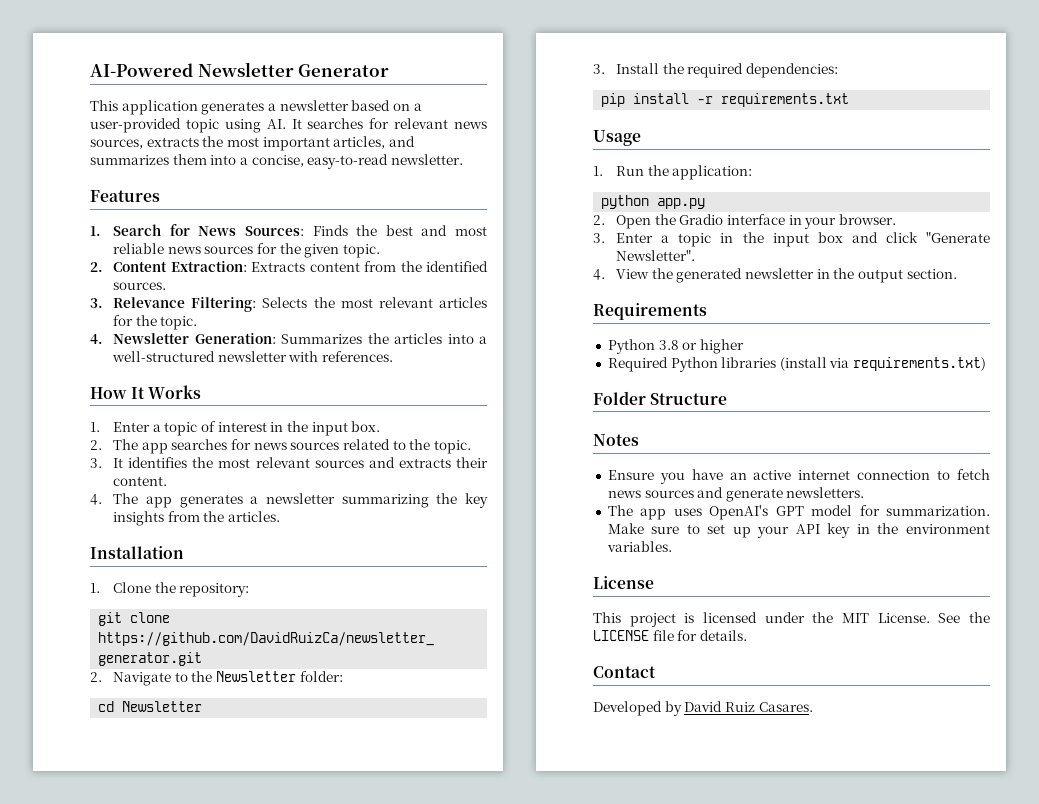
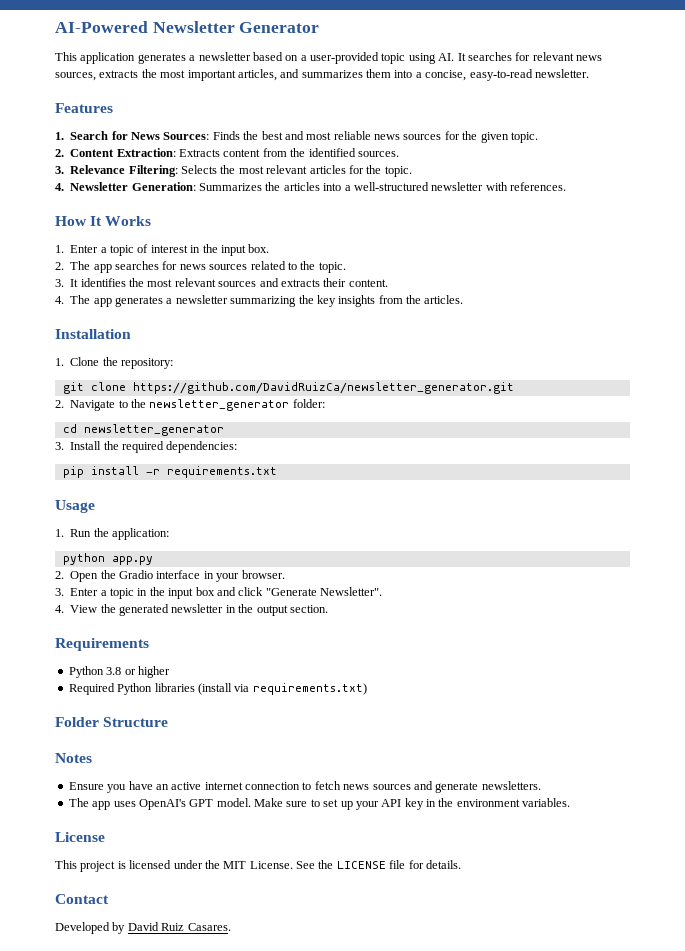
[216,671,297,682] Newsletter -> [149,399,290,411] newsletter_generator
[122,701,203,712] Newsletter -> [83,424,224,436] newsletter_generator
[811,505,990,516] model for summarization. -> [216,798,251,807] model.

